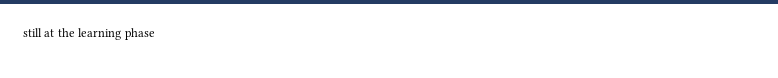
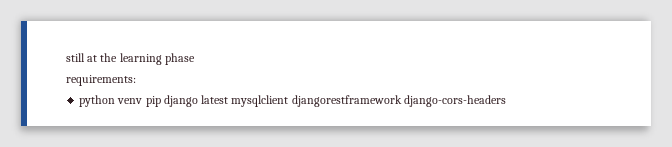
(155, 34) none -> [66,75,136,86] [79,95,506,107] // requirements: // python venv pip django latest mysqlclient djangorestframework django-cors-headers

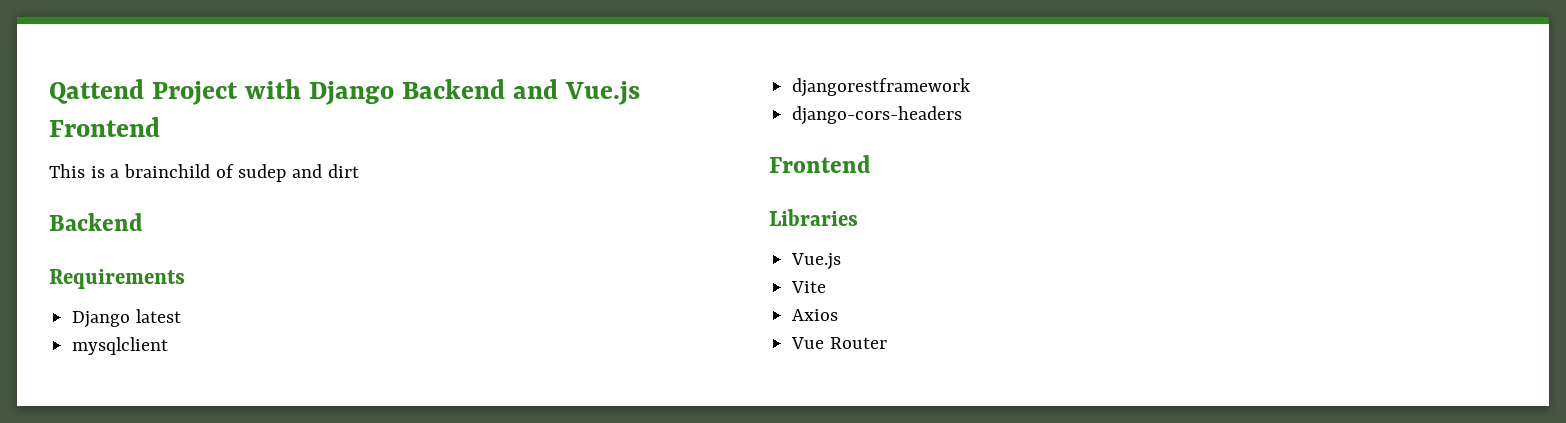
[66,53,195,65] [66,75,136,86] [79,95,198,107] still at the learning phase // requirements: // python venv pip django -> [49,79,640,105] [49,117,160,137] [49,164,359,182] [49,213,143,231] [49,269,185,289] [72,311,131,328] Qattend Project with Django Backend and Vue.js Frontend // This is a brainchild of sudep and dirt // Backend // Requirements // Django
(229, 99) none -> (181, 316) //
(289, 101) none -> (169, 346) //
(402, 101) none -> (972, 87) //
(506, 101) none -> [769,155,871,173] [769,209,858,226] [791,253,842,270] [791,281,827,293] [792,309,839,321] [791,337,887,349] // Frontend // Libraries // Vue.js // Vite // Axios // Vue Router

